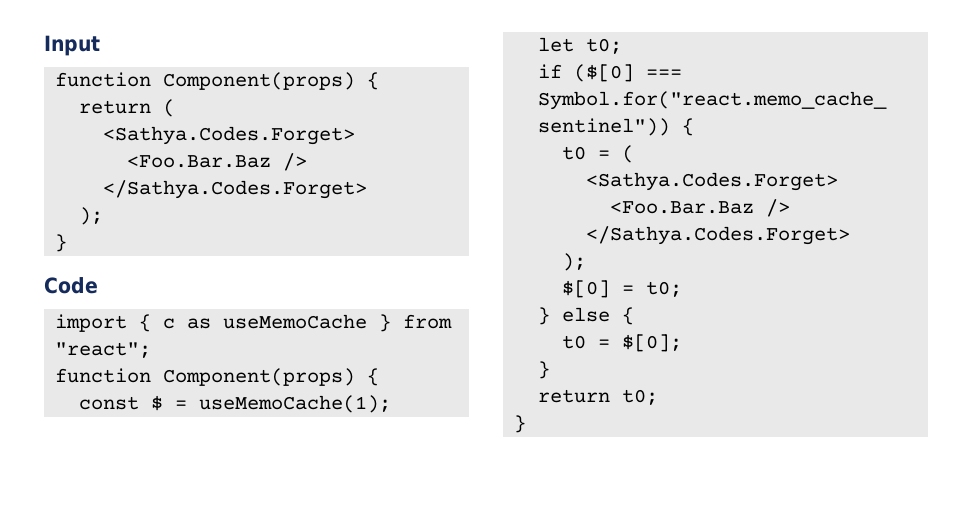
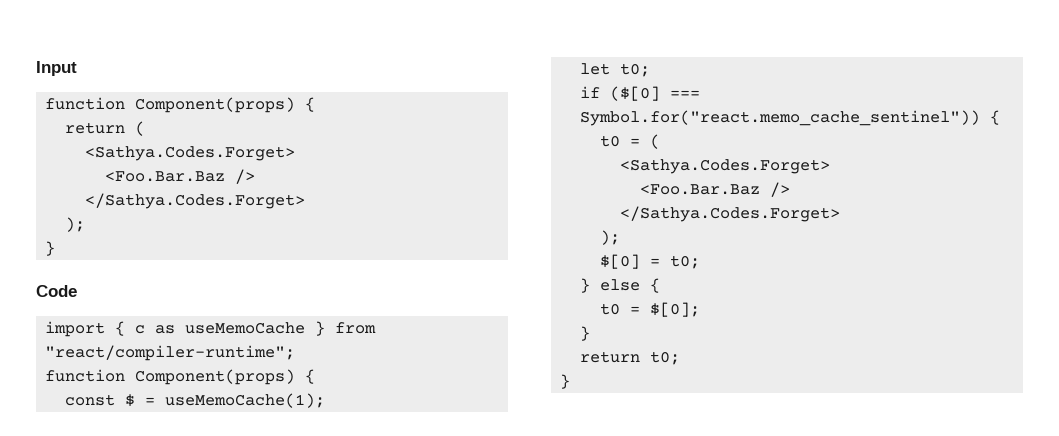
[54,342,151,358] "react"; -> [44,345,295,361] "react/compiler-runtime";

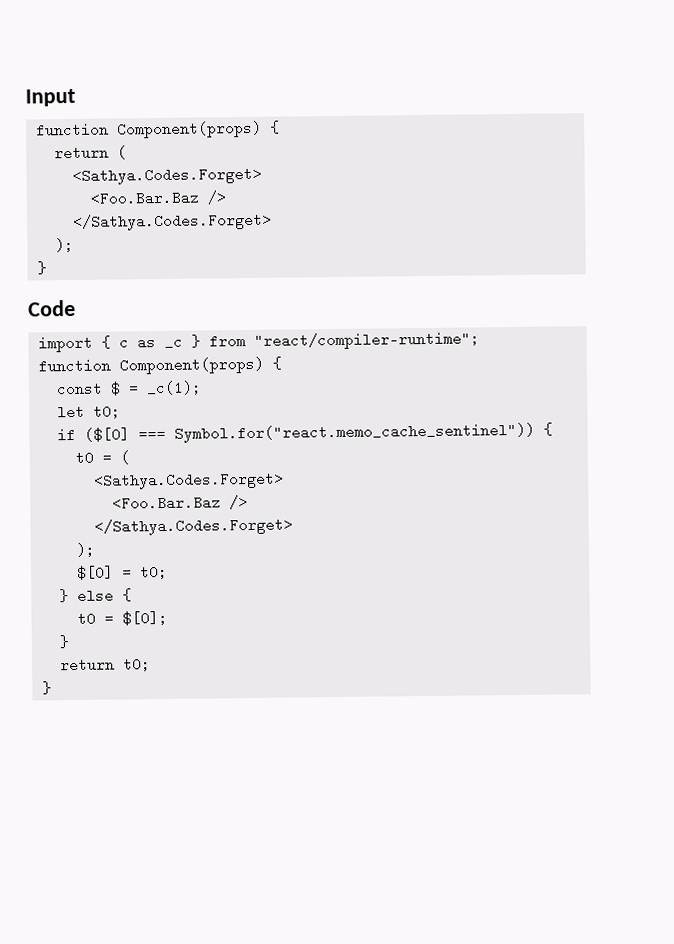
[184,322,305,334] useMemoCache -> [163,334,183,349] _c
[164,393,325,408] useMemoCache(1); -> [145,380,202,396] _c(1);

